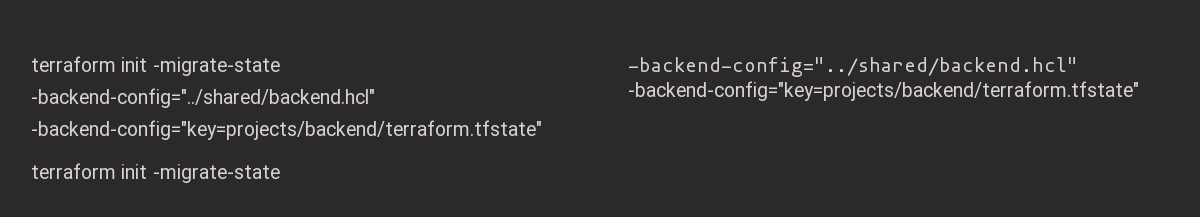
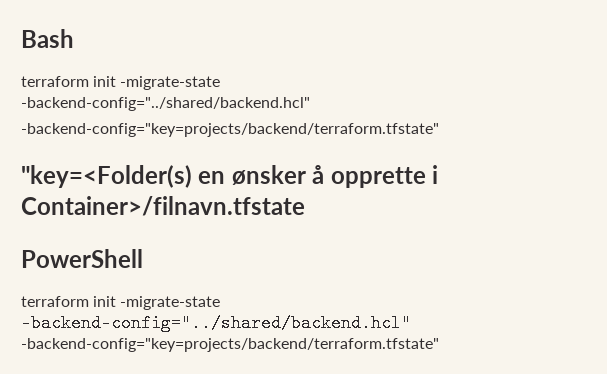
(31, 64) none -> [21,29,74,48] Bash //
(542, 130) none -> [21,165,439,188] [21,196,305,216] [21,249,143,268] // "key=<Folder(s) en ønsker å opprette i Container>/filnavn.tfstate // PowerShell

